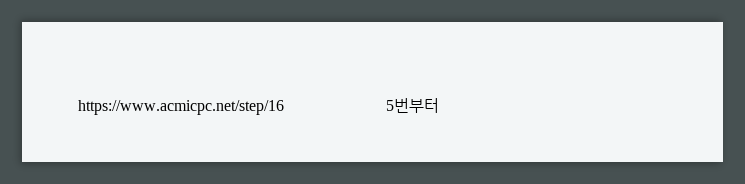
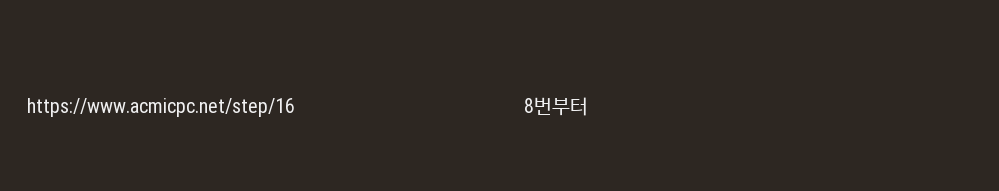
[386,98,439,113] 5번부터 -> [524,97,588,116] 8번부터

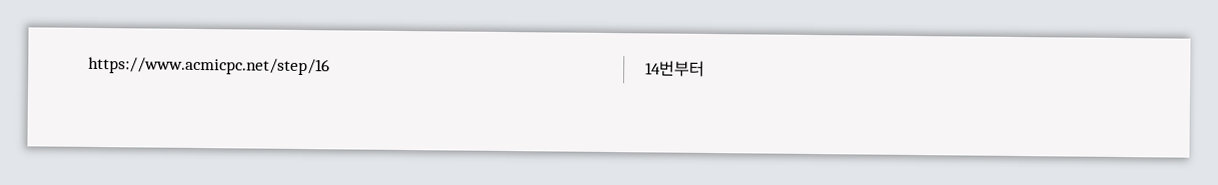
[524,97,588,116] 8번부터 -> [645,60,705,77] 14번부터

